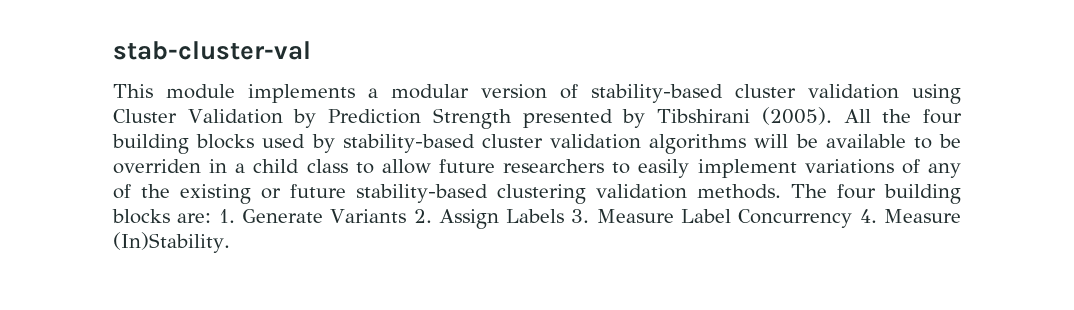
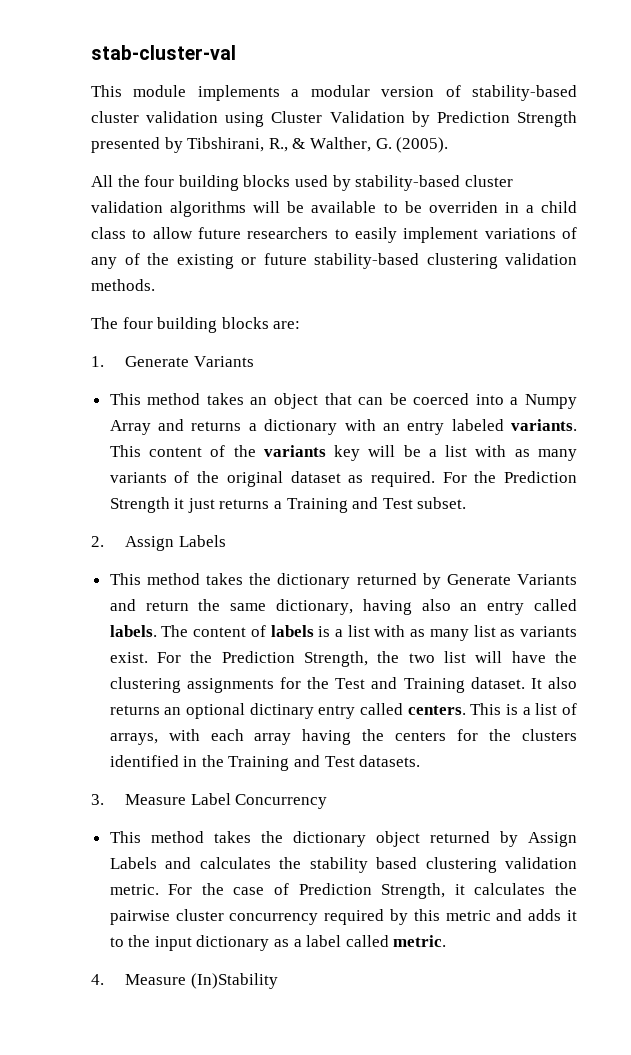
[657,109,751,123] Tibshirani -> [187,137,392,152] Tibshirani, R., & Walther, G.
(832, 116) none -> (449, 145) //
(781, 191) none -> (155, 285) //
(212, 218) none -> (301, 325) //
[413,209,853,229] 2. Assign Labels 3. Measure Label Concurrency -> [109,393,577,409] [109,419,577,435] [109,445,577,461] [109,471,577,487] [109,497,467,513] [91,535,226,551] [109,573,577,589] [109,599,578,615] [109,625,577,641] [109,651,577,667] [109,677,577,693] [109,703,578,719] [109,729,577,745] [109,755,421,771] [91,793,328,809] [109,831,577,847] [109,857,577,873] [109,883,578,899] [109,909,578,925] [109,935,447,951] // This method takes an object that can be coerced into a Numpy Array and returns a dictionary with an entry labeled variants. This content of the variants key will be a list with as many variants of the original dataset as required. For the Prediction Strength it just returns a Training and Test subset. // 2. Assign Labels // This method takes the dictionary returned by Generate Variants and return the same dictionary, having also an entry called labels. The content of labels is a list with as many list as variants exist. For the Prediction Strength, the two list will have the clustering assignments for the Test and Training dataset. It also returns an optional dictinary entry called centers. This is a list of arrays, with each array having the centers for the clusters identified in the Training and Test datasets. // 3. Measure Label Concurrency // This method takes the dictionary object returned by Assign Labels and calculates the stability based clustering validation metric. For the case of Prediction Strength, it calculates the pairwise cluster concurrency required by this metric and adds it to the input dictionary as a label called metric. //
[113,232,230,253] (In)Stability. -> [190,973,278,989] (In)Stability

